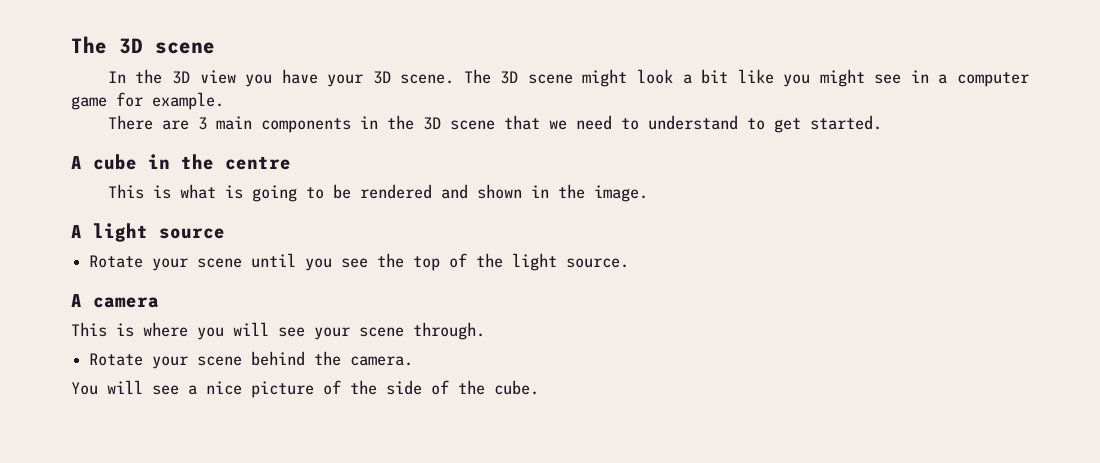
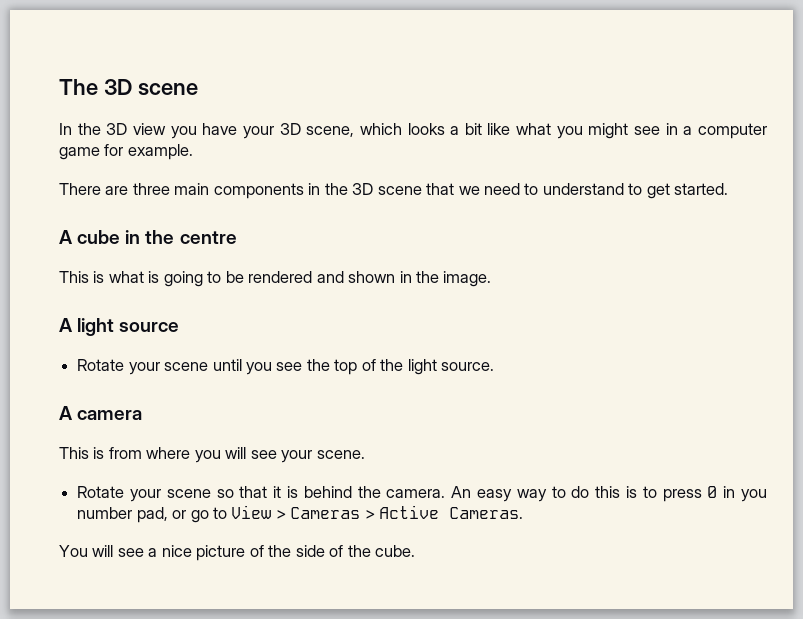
[400,69,674,87] scene. The 3D scene might look -> [306,123,445,137] scene, which looks
(774, 76) none -> [516,123,552,135] what
[197,117,207,130] 3 -> [132,183,170,195] three
(134, 330) none -> [108,447,142,459] from
[359,322,485,340] [89,353,243,369] scene through. // Rotate your scene -> [316,450,365,459] [77,486,298,502] scene. // Rotate your scene so that it is
(414, 361) none -> [451,486,768,502] [77,505,524,523] An easy way to do this is to press 0 in you number pad, or go to View > Cameras > Active Cameras.

